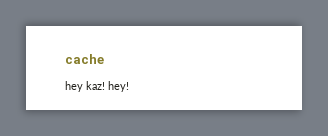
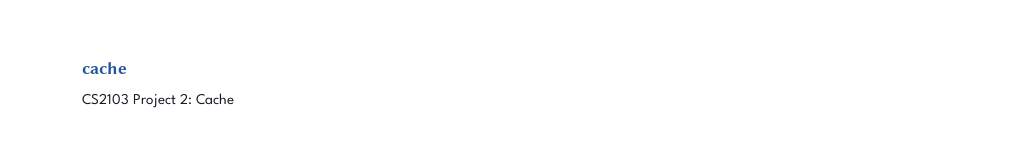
[65,81,129,92] hey kaz! hey! -> [82,93,235,108] CS2103 Project 2: Cache

